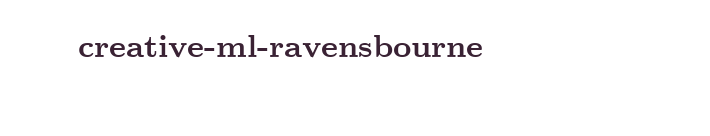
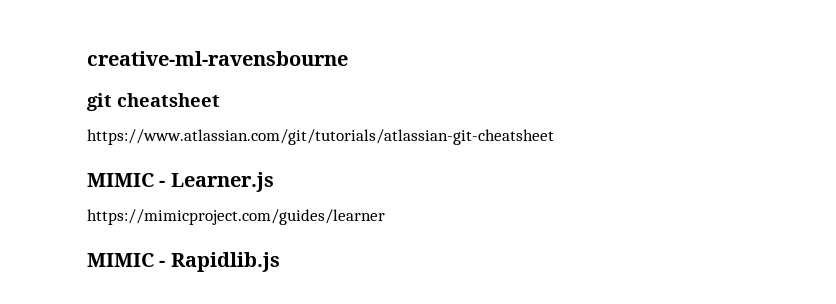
(483, 46) none -> [87,93,220,111] [87,129,554,145] [87,172,274,192] [87,209,385,225] [87,252,280,272] // git cheatsheet // https://www.atlassian.com/git/tutorials/atlassian-git-cheatsheet // MIMIC - Learner.js // https://mimicproject.com/guides/learner // MIMIC - Rapidlib.js

